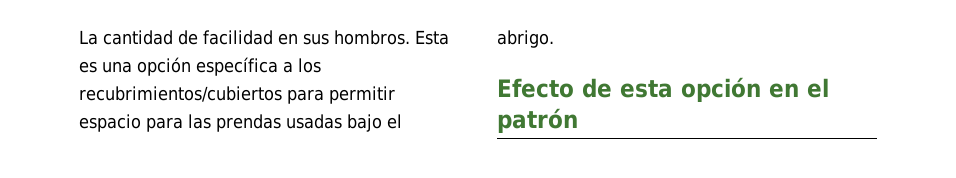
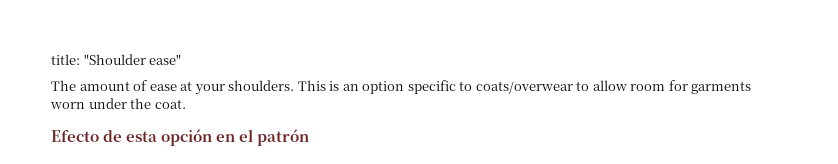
[79,30,449,45] [79,57,321,76] [79,86,395,104] [79,114,402,132] [497,30,554,48] La cantidad de facilidad en sus hombros. Esta es una opción específica a los recubrimientos/cubiertos para permitir espacio para las prendas usadas bajo el abrigo. -> [51,54,182,65] [51,80,752,95] [50,98,186,109] title: "Shoulder ease" // The amount of ease at your shoulders. This is an option specific to coats/overwear to allow room for garments worn under the coat.

